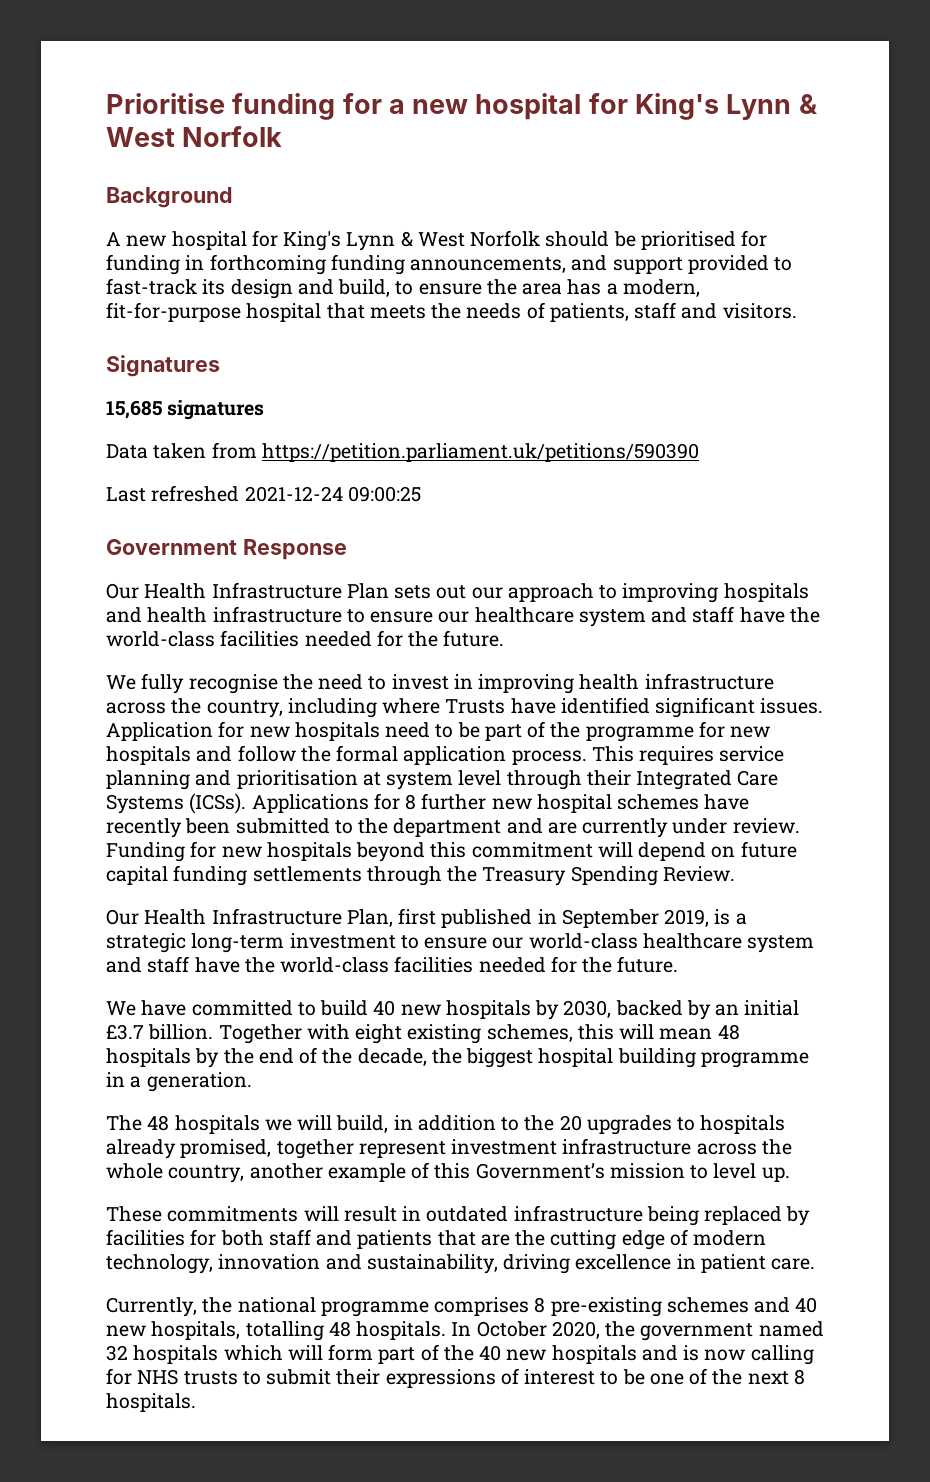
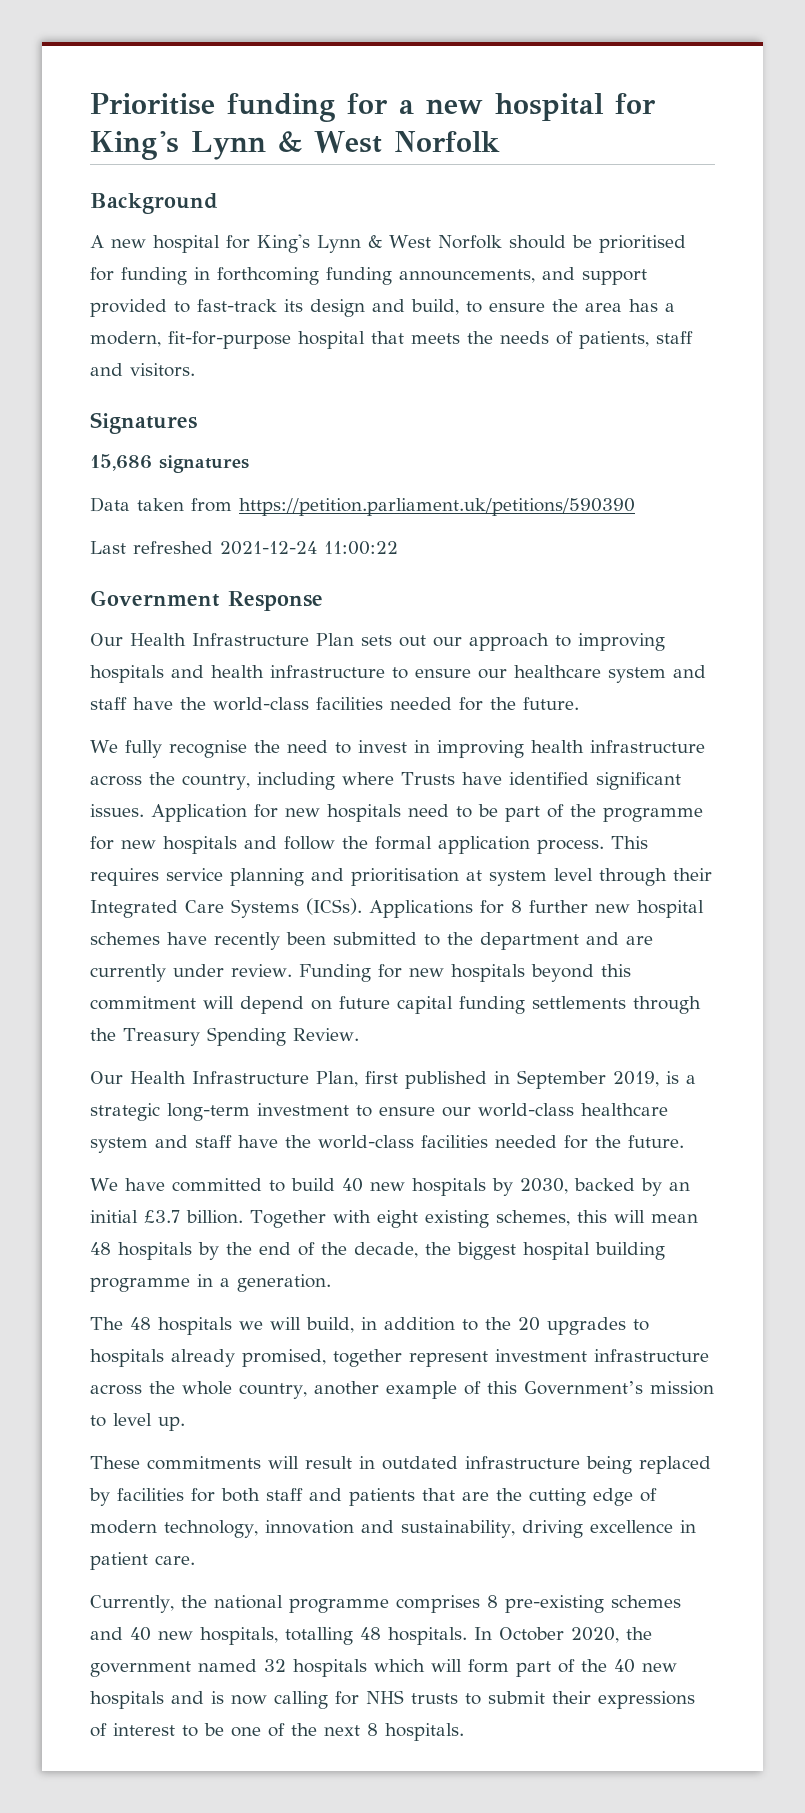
[106,400,162,419] 15,685 -> [90,454,152,471] 15,686
[347,486,421,502] 09:00:25 -> [324,541,398,555] 11:00:22

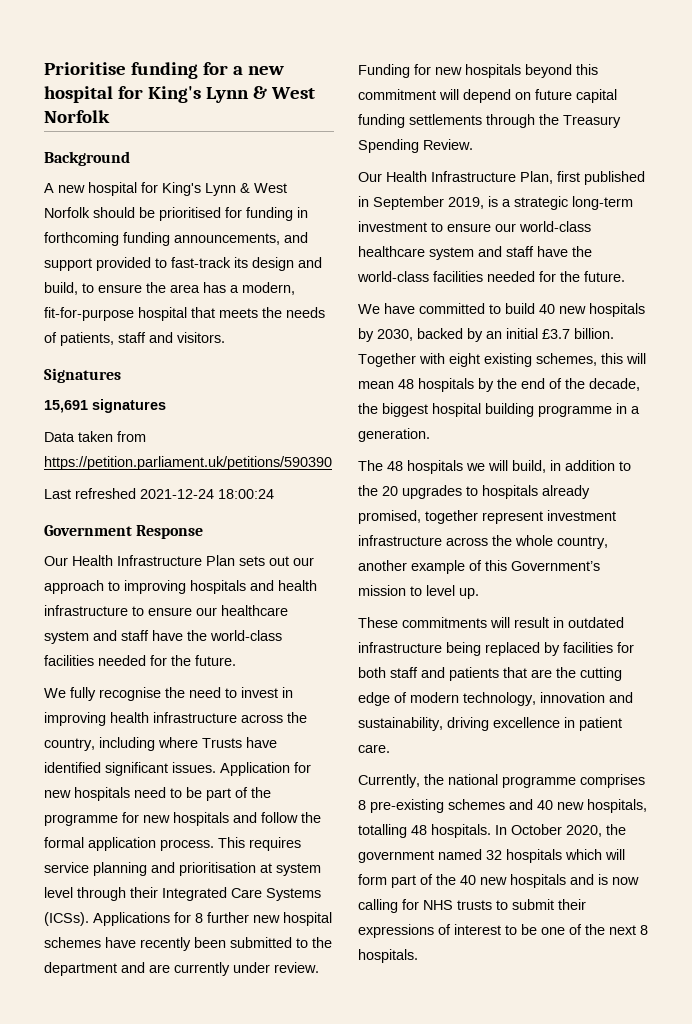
[90,454,152,471] 15,686 -> [44,400,88,413] 15,691
[324,541,398,555] 11:00:22 -> [218,489,274,499] 18:00:24

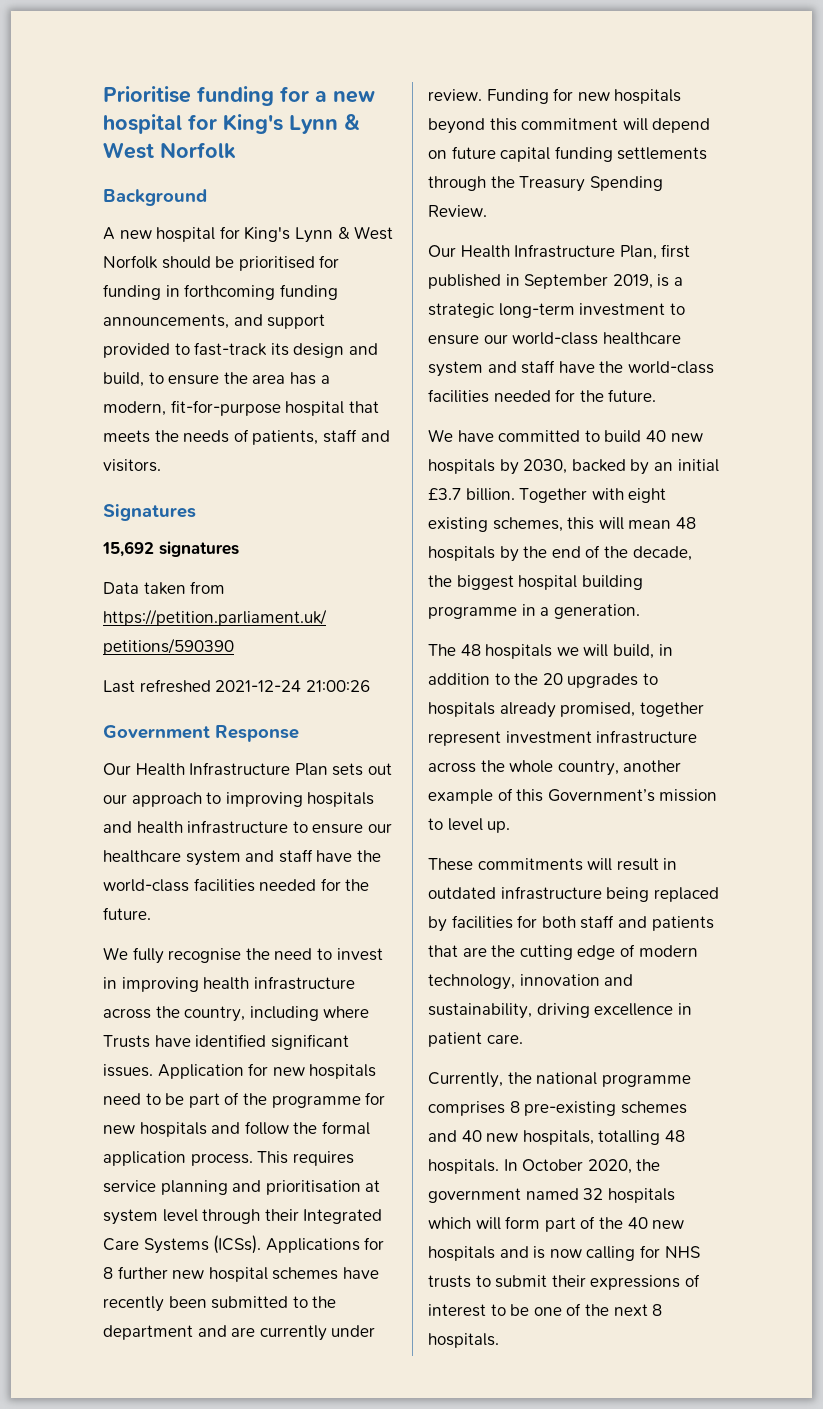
[44,400,88,413] 15,691 -> [102,541,154,557] 15,692
[218,489,274,499] 18:00:24 -> [305,680,370,692] 21:00:26

